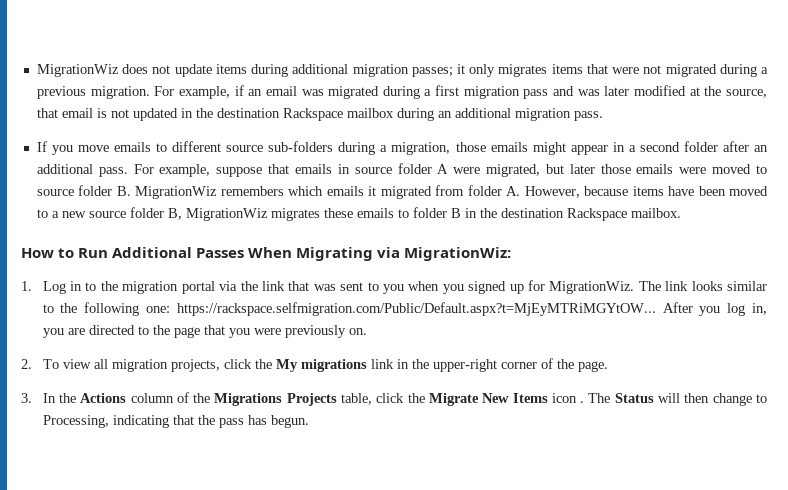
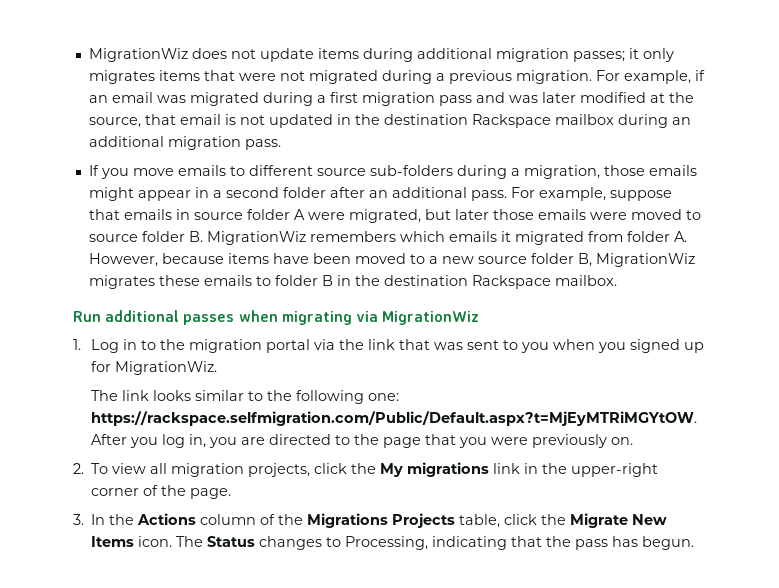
[21,247,512,261] How to Run Additional Passes When Migrating via MigrationWiz: -> [73,310,480,325] Run additional passes when migrating via MigrationWiz
(635, 287) none -> (217, 368) //
[176,302,656,316] https://rackspace.selfmigration.com/Public/Default.aspx?t=MjEyMTRiMGYtOW... -> [90,411,697,426] https://rackspace.selfmigration.com/Public/Default.aspx?t=MjEyMTRiMGYtOW.
[551,393,752,406] icon . The Status will then change -> [138,536,323,550] icon. The Status changes

